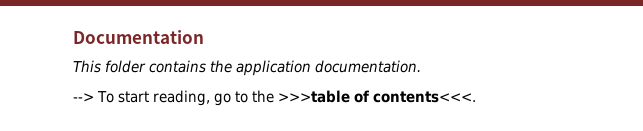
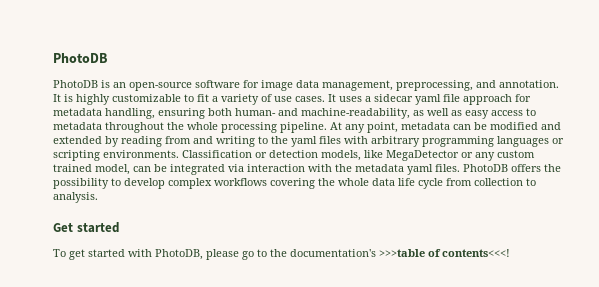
[73,30,204,44] [73,60,421,76] [73,90,210,106] Documentation // This folder contains the application documentation. // --> To start reading, -> [53,53,107,63] [53,80,559,91] [53,94,531,105] [53,108,536,119] [53,122,561,133] [53,136,564,147] [53,150,535,161] [53,164,561,175] [53,178,536,189] [53,192,98,203] [53,222,119,233] [53,249,239,260] PhotoDB // PhotoDB is an open-source software for image data management, preprocessing, and annotation. It is highly customizable to fit a variety of use cases. It uses a sidecar yaml file approach for metadata handling, ensuring both human- and machine-readability, as well as easy access to metadata throughout the whole processing pipeline. At any point, metadata can be modified and extended by reading from and writing to the yaml files with arbitrary programming languages or scripting environments. Classification or detection models, like MegaDetector or any custom trained model, can be integrated via interaction with the metadata yaml files. PhotoDB offers the possibility to develop complex workflows covering the whole data life cycle from collection to analysis. // Get started // To get started with PhotoDB, please
(274, 96) none -> [290,249,376,257] documentation's
[372,91,476,103] contents<<<. -> [442,249,510,257] contents<<<!

